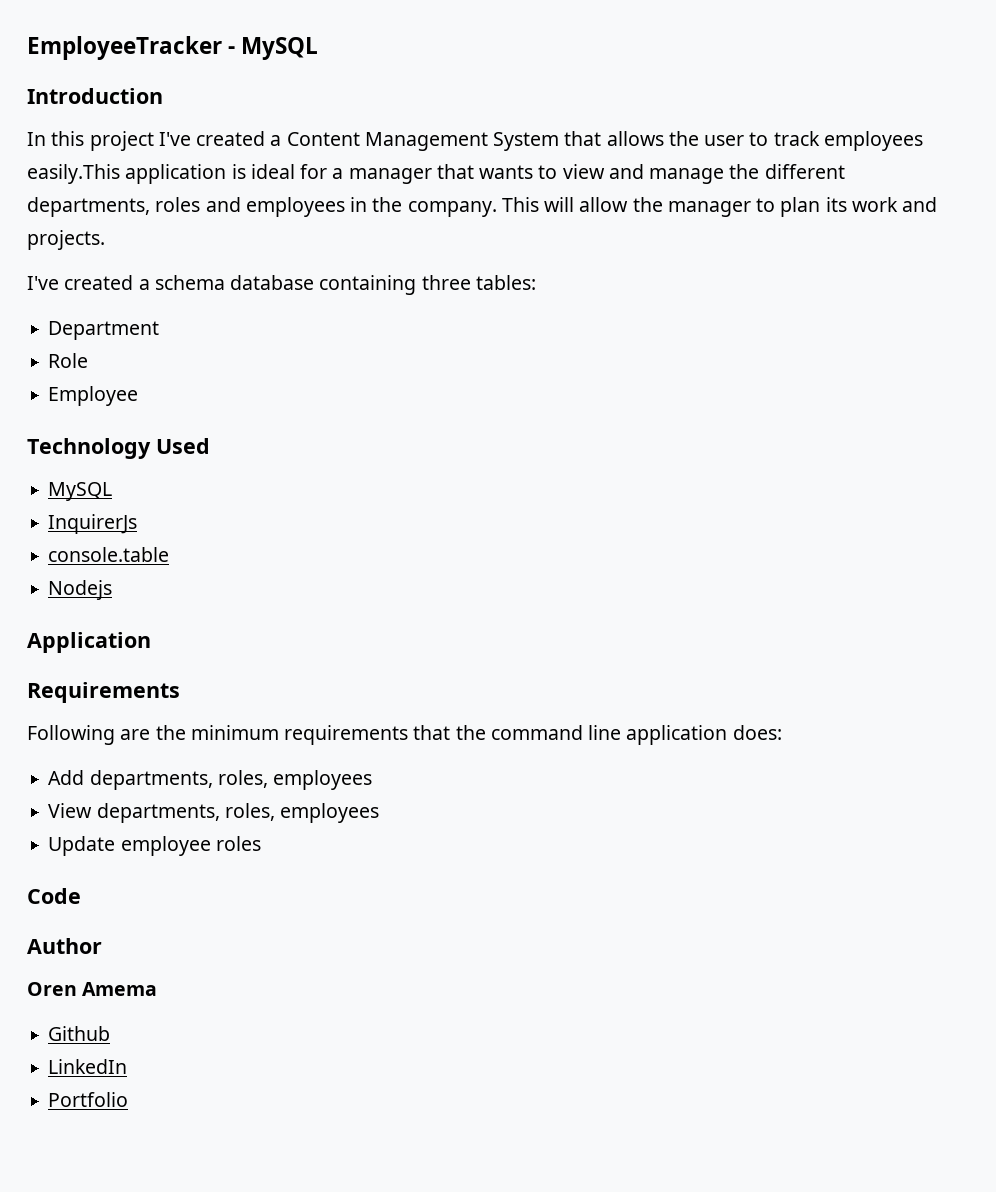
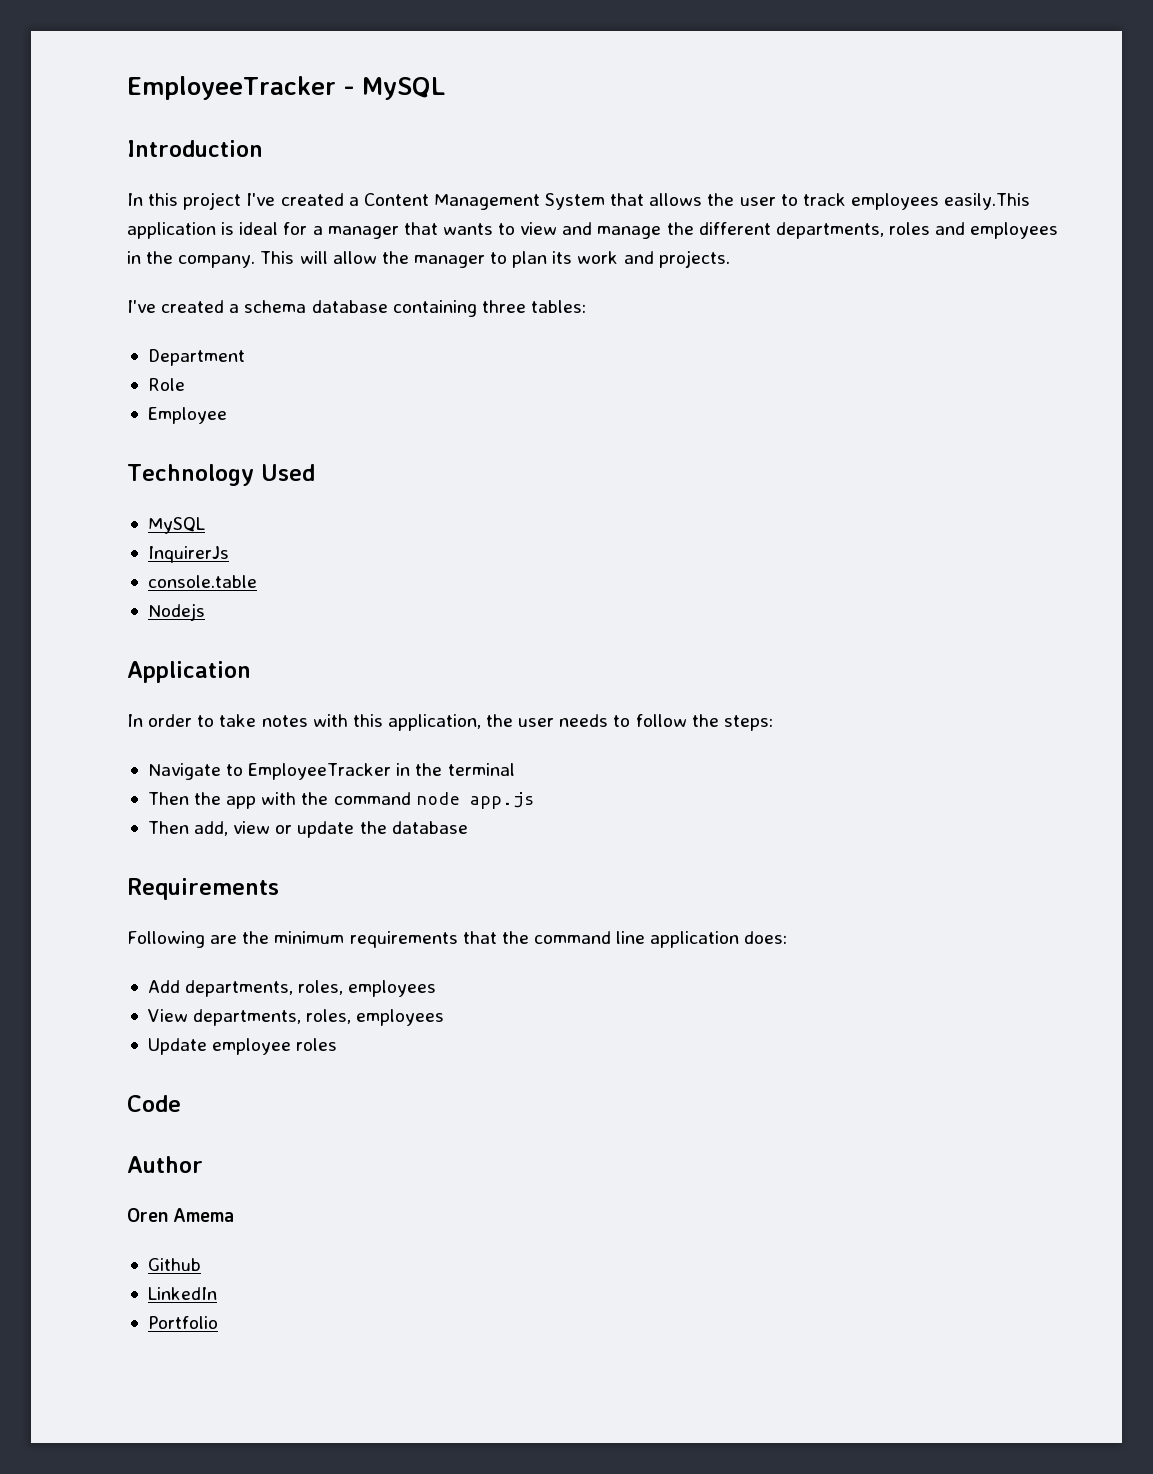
(151, 642) none -> [127,714,773,731] [147,763,515,780] [147,792,534,809] [147,821,468,838] // In order to take notes with this application, the user needs to follow the steps: // Navigate to EmployeeTracker in the terminal // Then the app with the command node app.js // Then add, view or update the database

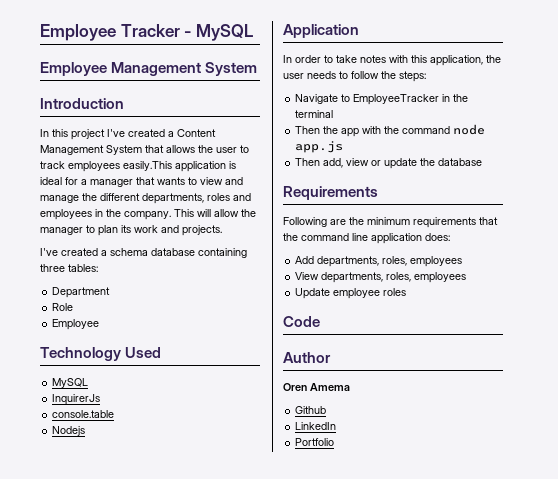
[127,76,336,100] EmployeeTracker -> [40,24,180,41] Employee Tracker
(445, 88) none -> [40,62,258,76] // Employee Management System

